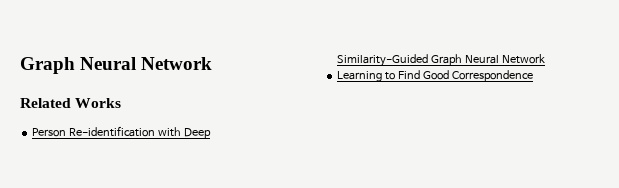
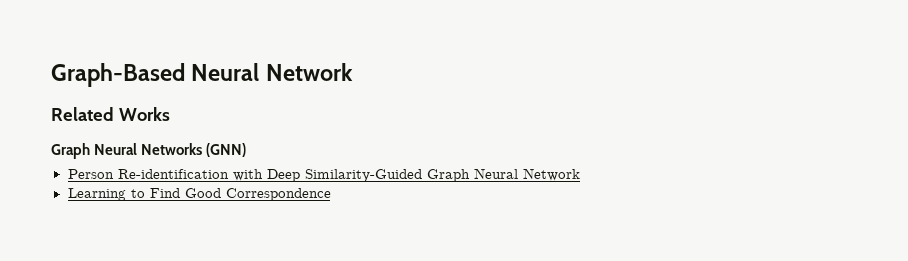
[20,57,75,74] Graph -> [51,63,185,87] Graph-Based
(122, 103) none -> [51,143,247,159] // Graph Neural Networks (GNN)

